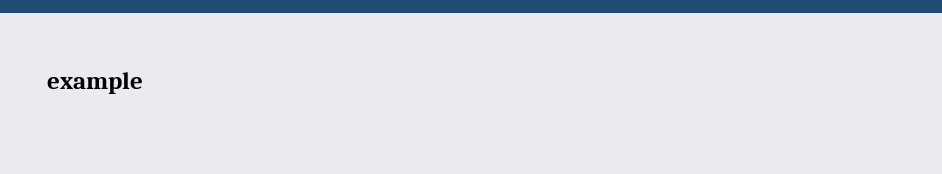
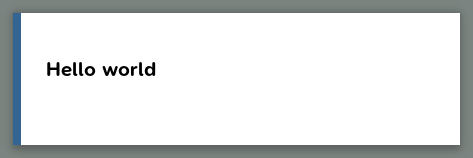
[47,72,143,94] example -> [46,62,156,77] Hello world

